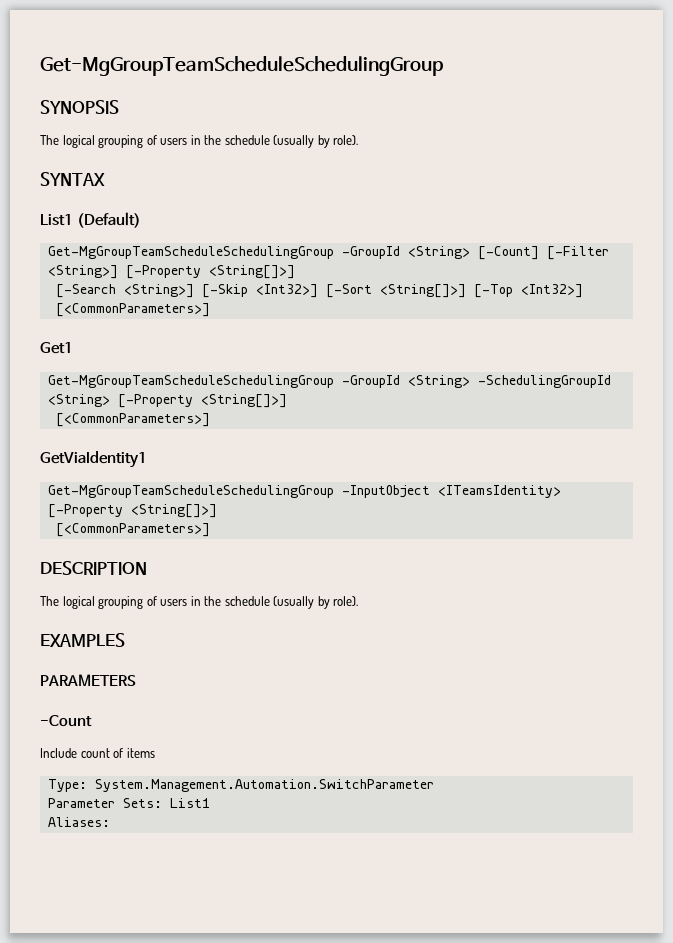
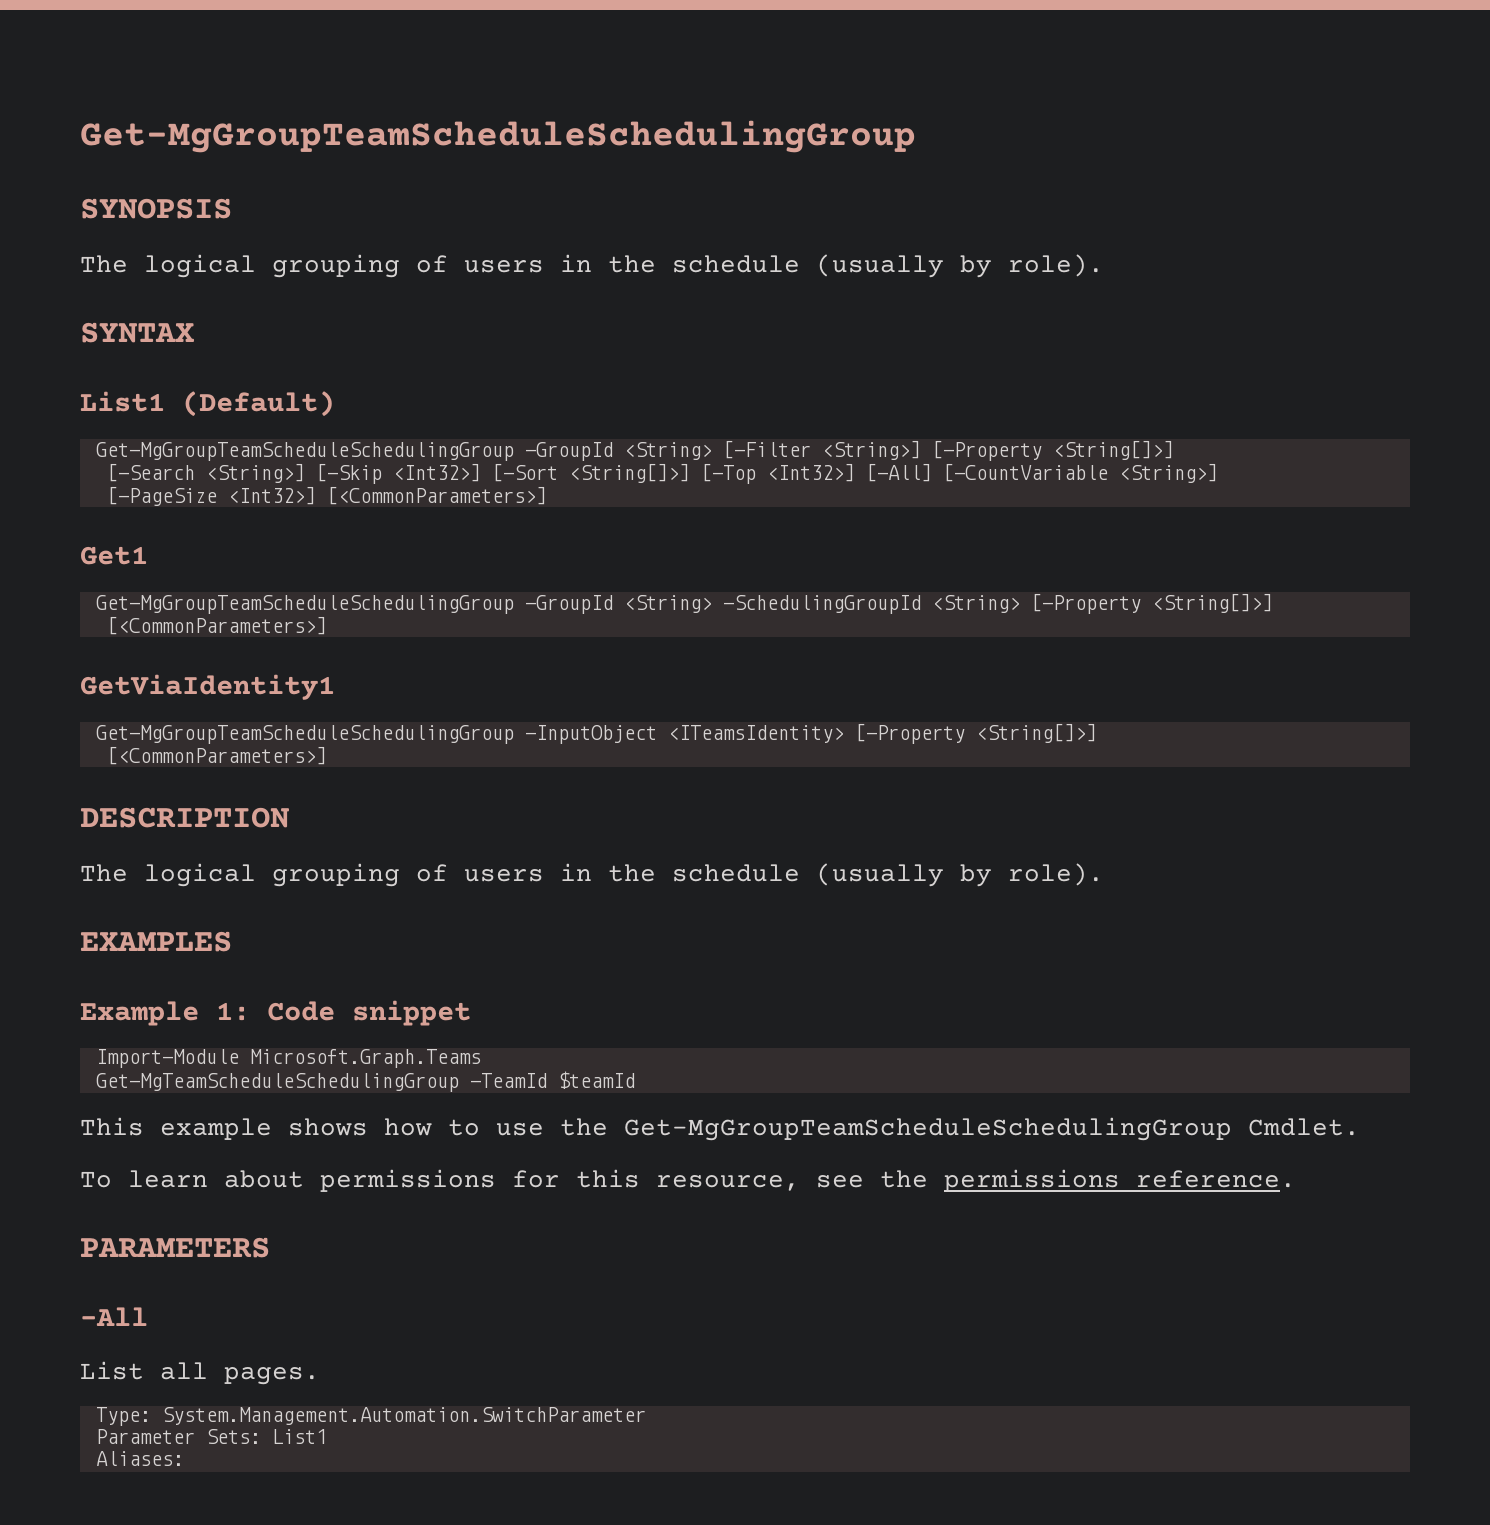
[477,246,539,260] [-Count] -> (712, 451) none
(583, 291) none -> [865,463,1218,483] [106,486,316,506] [-All] [-CountVariable <String>] // [-PageSize <Int32>]
[40,674,136,686] [40,715,92,727] [40,748,155,758] PARAMETERS // -Count // Include count of items -> [80,1000,471,1026] [95,1049,481,1068] [95,1071,635,1092] [80,1117,1360,1141] [80,1169,1296,1192] [80,1237,270,1258] [80,1307,148,1326] [80,1361,320,1385] Example 1: Code snippet // Import-Module Microsoft.Graph.Teams // Get-MgTeamScheduleSchedulingGroup -TeamId $teamId // This example shows how to use the Get-MgGroupTeamScheduleSchedulingGroup Cmdlet. // To learn about permissions for this resource, see the permissions reference. // PARAMETERS // -All // List all pages.

